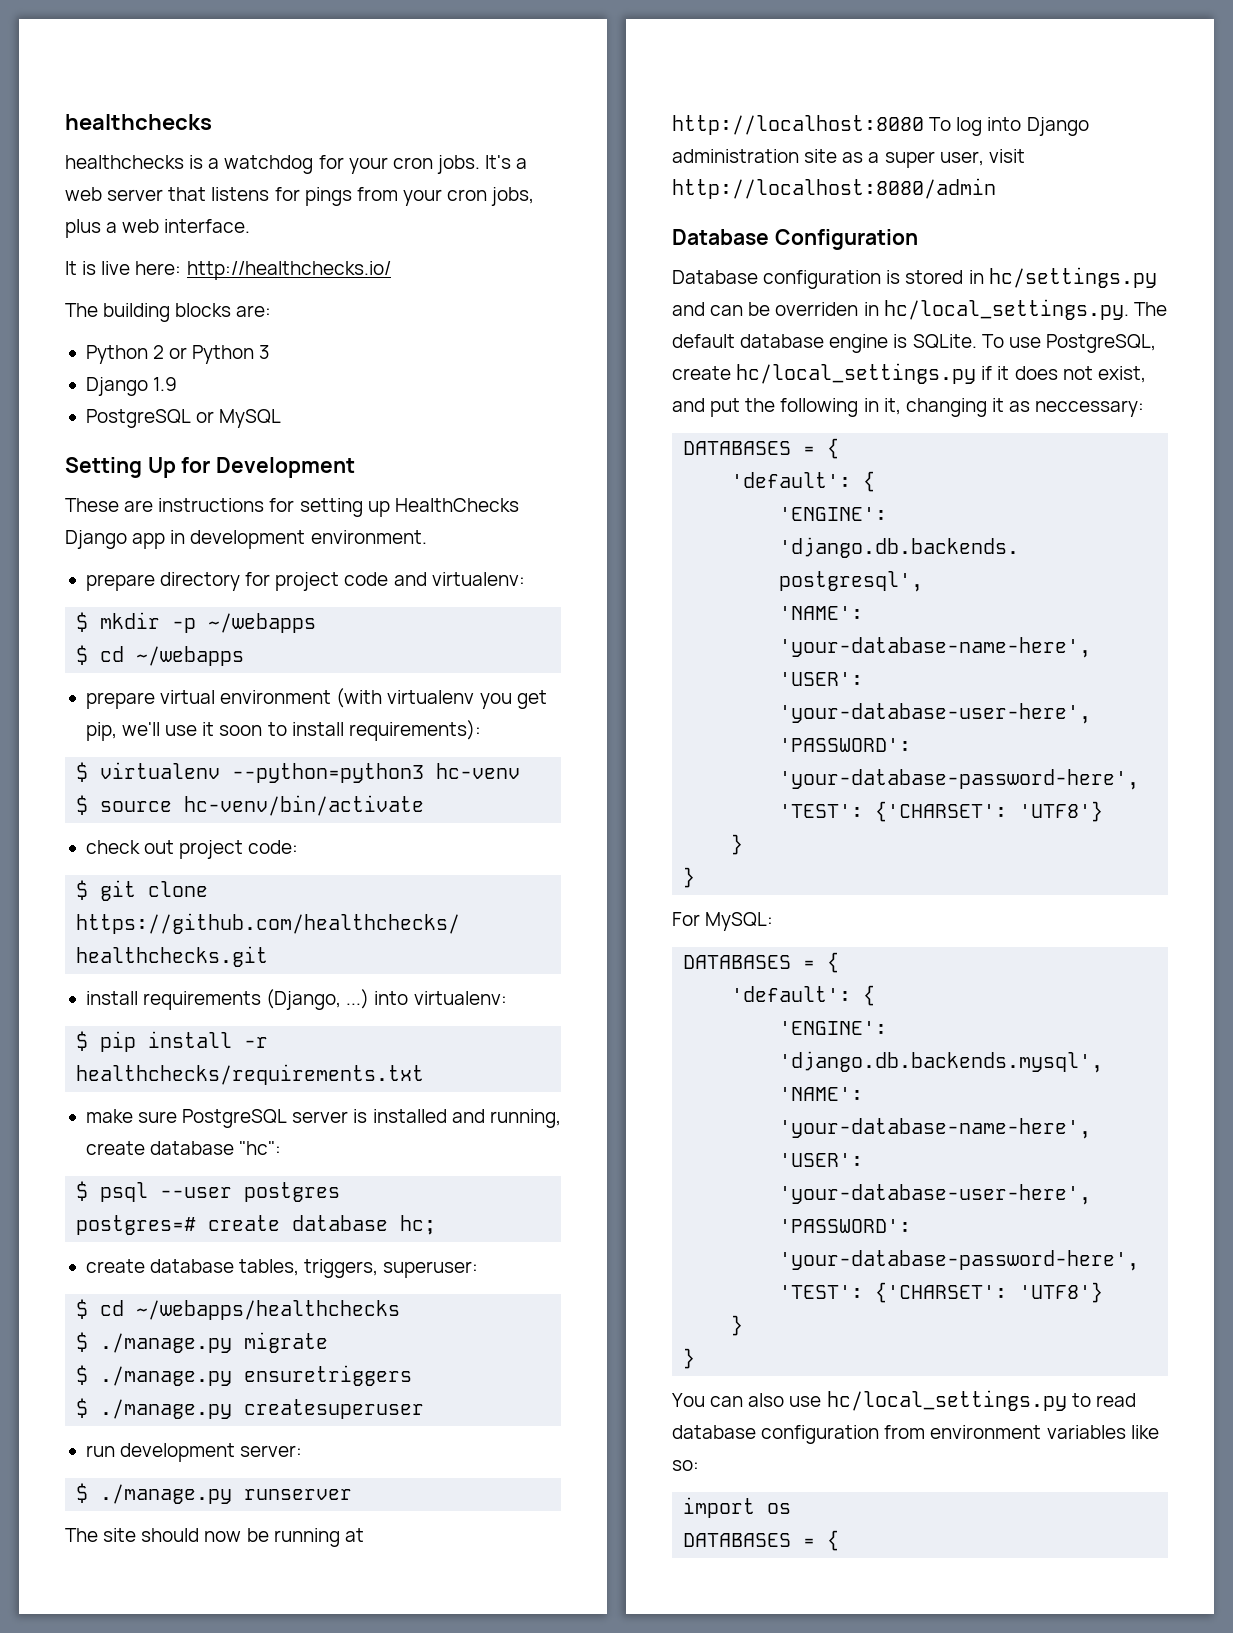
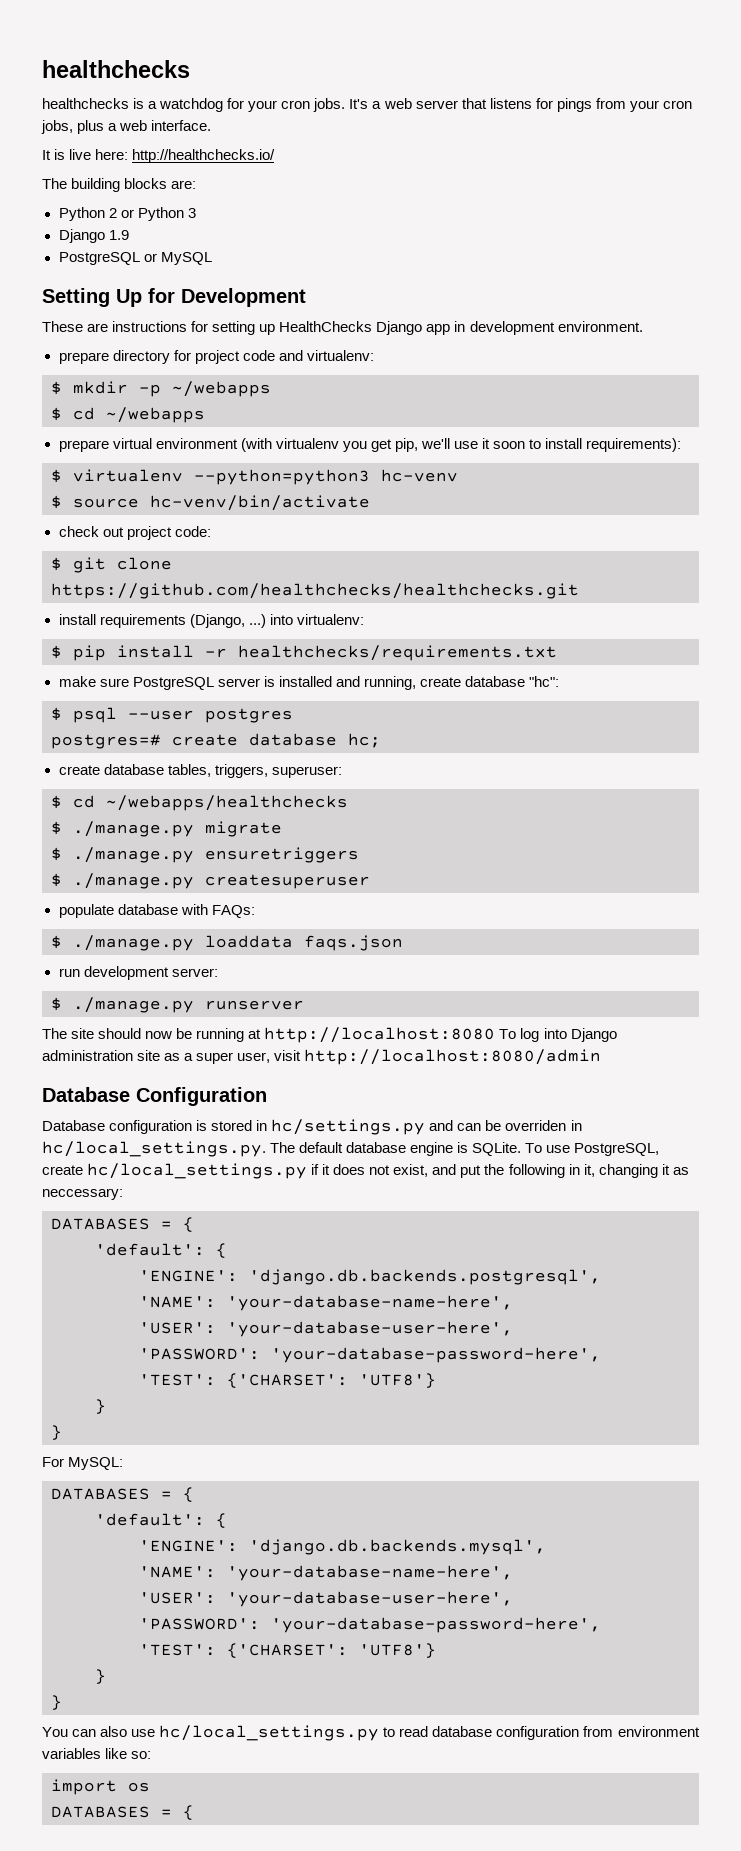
(425, 1409) none -> [58,904,255,918] [51,935,403,951] // populate database with FAQs: // $ ./manage.py loaddata faqs.json

